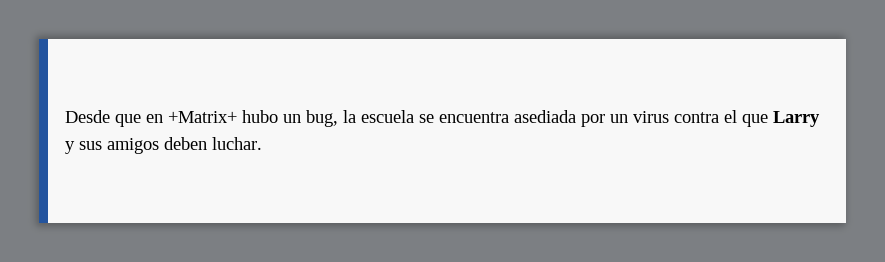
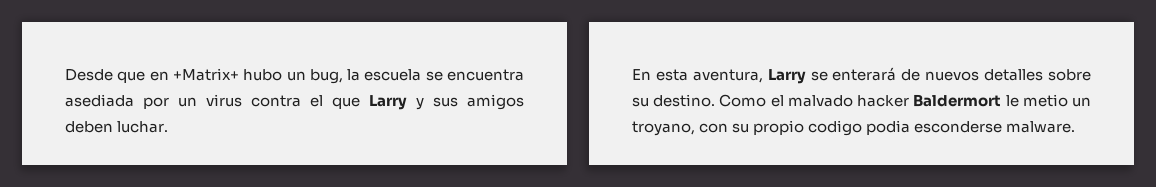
(262, 143) none -> [632,67,1091,84] [632,94,1091,107] [632,120,1076,136] // En esta aventura, Larry se enterará de nuevos detalles sobre su destino. Como el malvado hacker Baldermort le metio un troyano, con su propio codigo podia esconderse malware.

